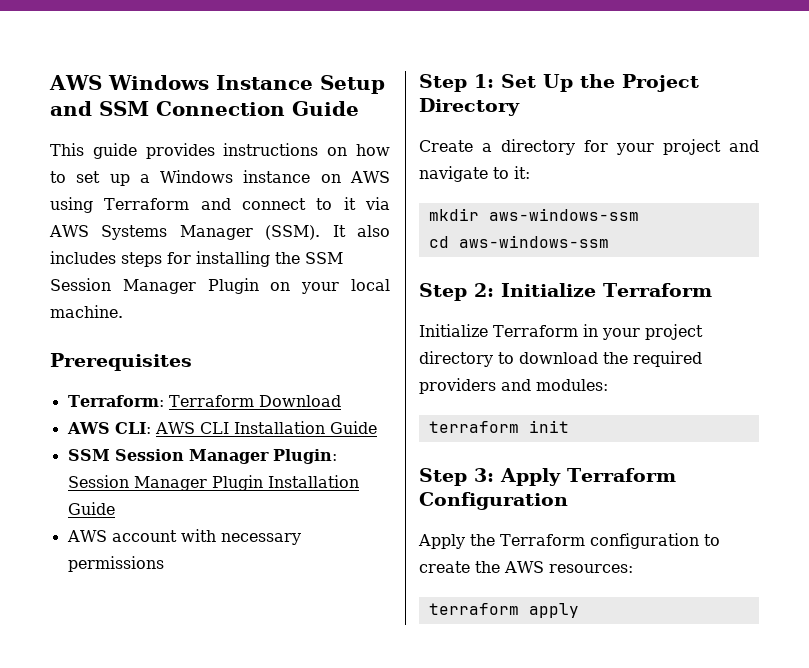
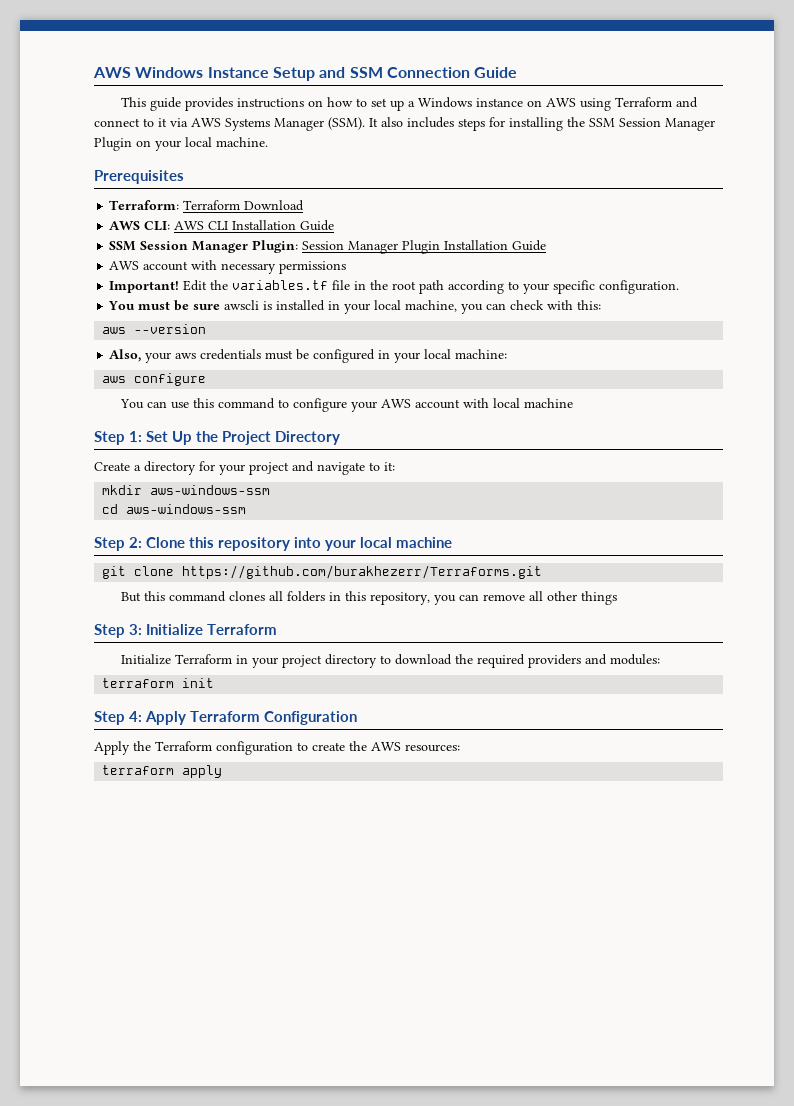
(164, 564) none -> [109,280,680,294] [108,300,602,314] [102,324,207,334] [109,349,508,363] [102,373,207,386] [120,398,574,412] // Important! Edit the variables.tf file in the root path according to your specific configuration. // You must be sure awscli is installed in your local machine, you can check with this: // aws --version // Also, your aws credentials must be configured in your local machine: // aws configure // You can use this command to configure your AWS account with local machine
(494, 290) none -> [146,537,452,551] [102,565,543,579] [121,591,618,605] [94,624,142,638] Clone this repository into your local machine // git clone https://github.com/burakhezerr/Terraforms.git // But this command clones all folders in this repository, you can remove all other things // Step 3:
[474,468,494,482] 3: -> [129,711,142,722] 4:

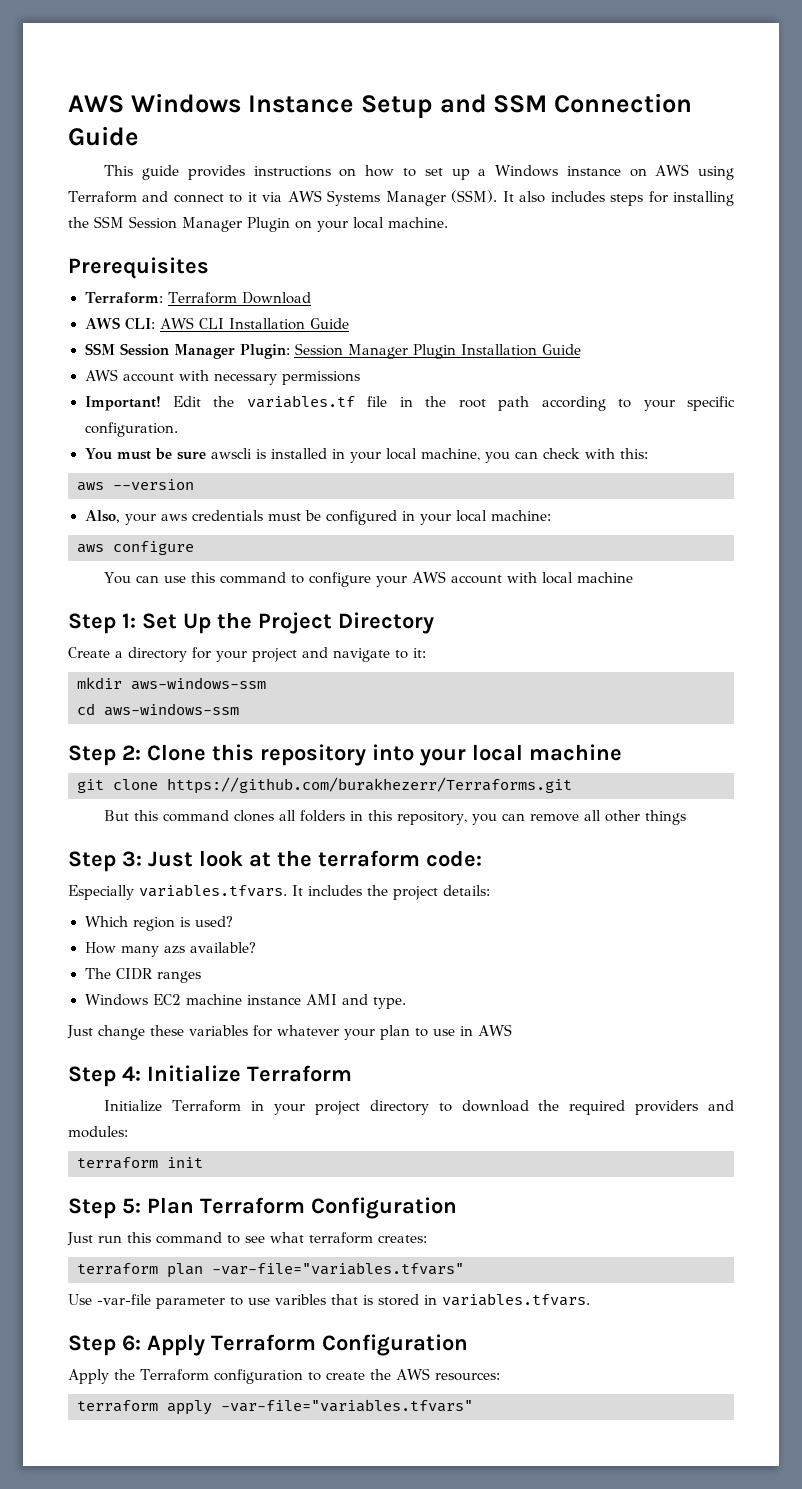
(142, 629) none -> [148,850,482,867] [68,884,490,900] [84,916,233,931] [84,942,256,957] [84,968,201,983] [84,994,406,1009] [67,1024,512,1040] [68,1066,141,1087] Just look at the terraform code: // Especially variables.tfvars. It includes the project details: // Which region is used? // How many azs available? // The CIDR ranges // Windows EC2 machine instance AMI and type. // Just change these variables for whatever your plan to use in AWS // Step 4:
[129,711,142,722] 4: -> [122,1197,457,1219] [67,1232,427,1246] [77,1262,464,1278] [68,1293,590,1309] [68,1335,141,1356] 5: Plan Terraform Configuration // Just run this command to see what terraform creates: // terraform plan -var-file="variables.tfvars" // Use -var-file parameter to use varibles that is stored in variables.tfvars. // Step 6:
(223, 771) none -> [221,1399,473,1412] -var-file="variables.tfvars"

